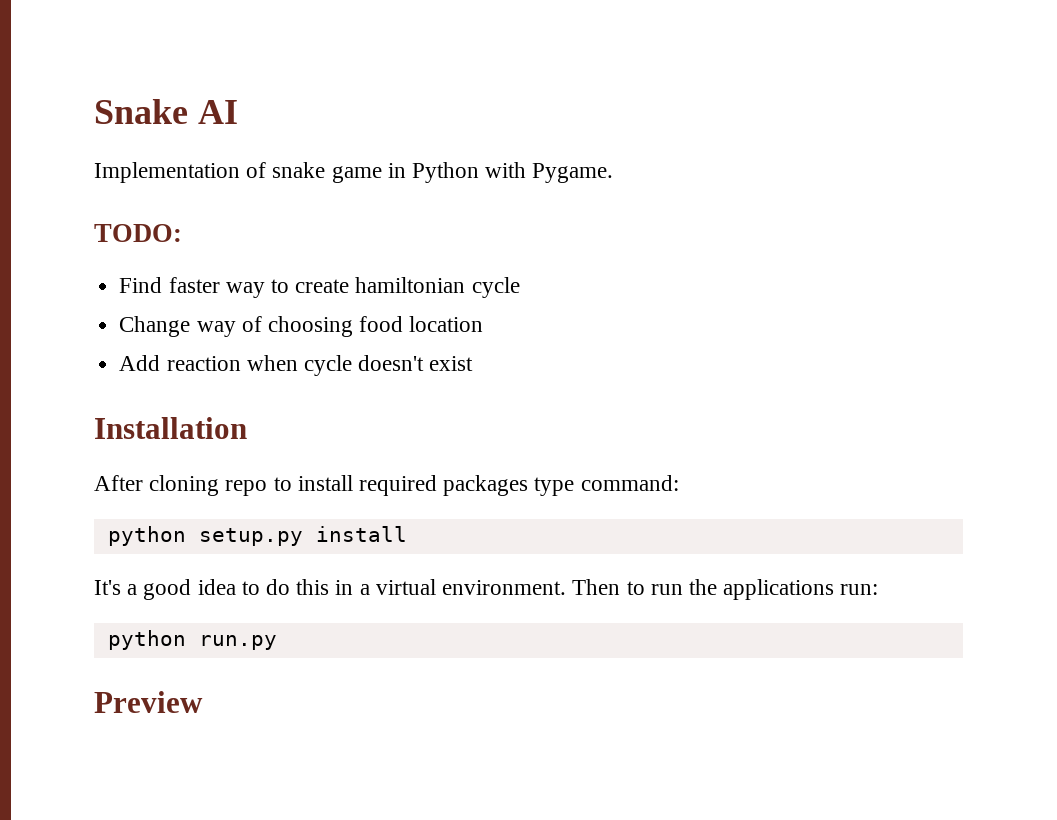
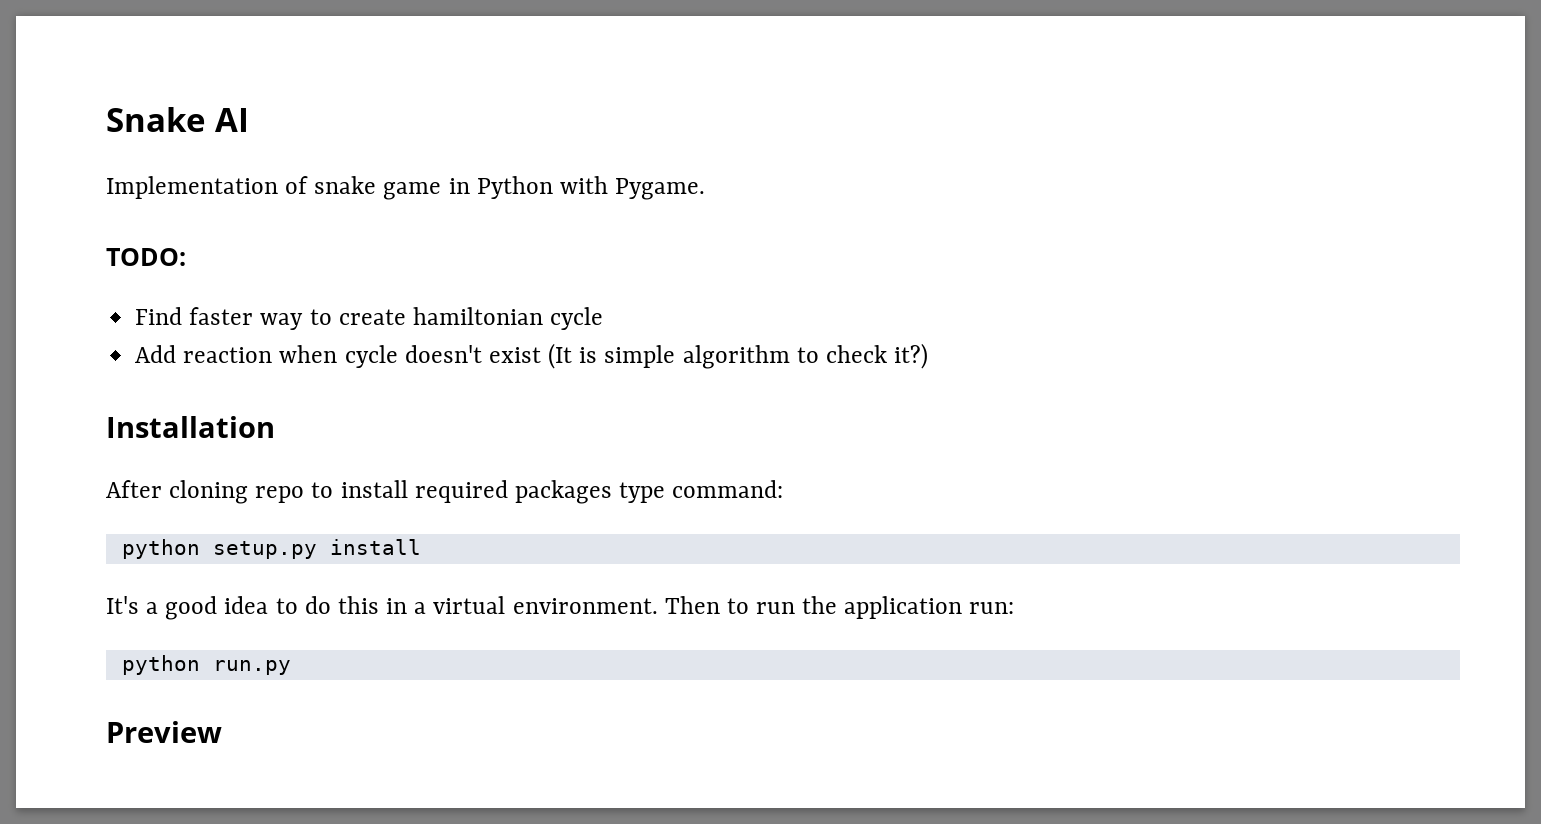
[119,316,484,337] // Change way of choosing food location -> (604, 318) none
(474, 363) none -> [548,343,929,369] (It is simple algorithm to check it?)
[723,579,835,600] applications -> [844,596,963,619] application

